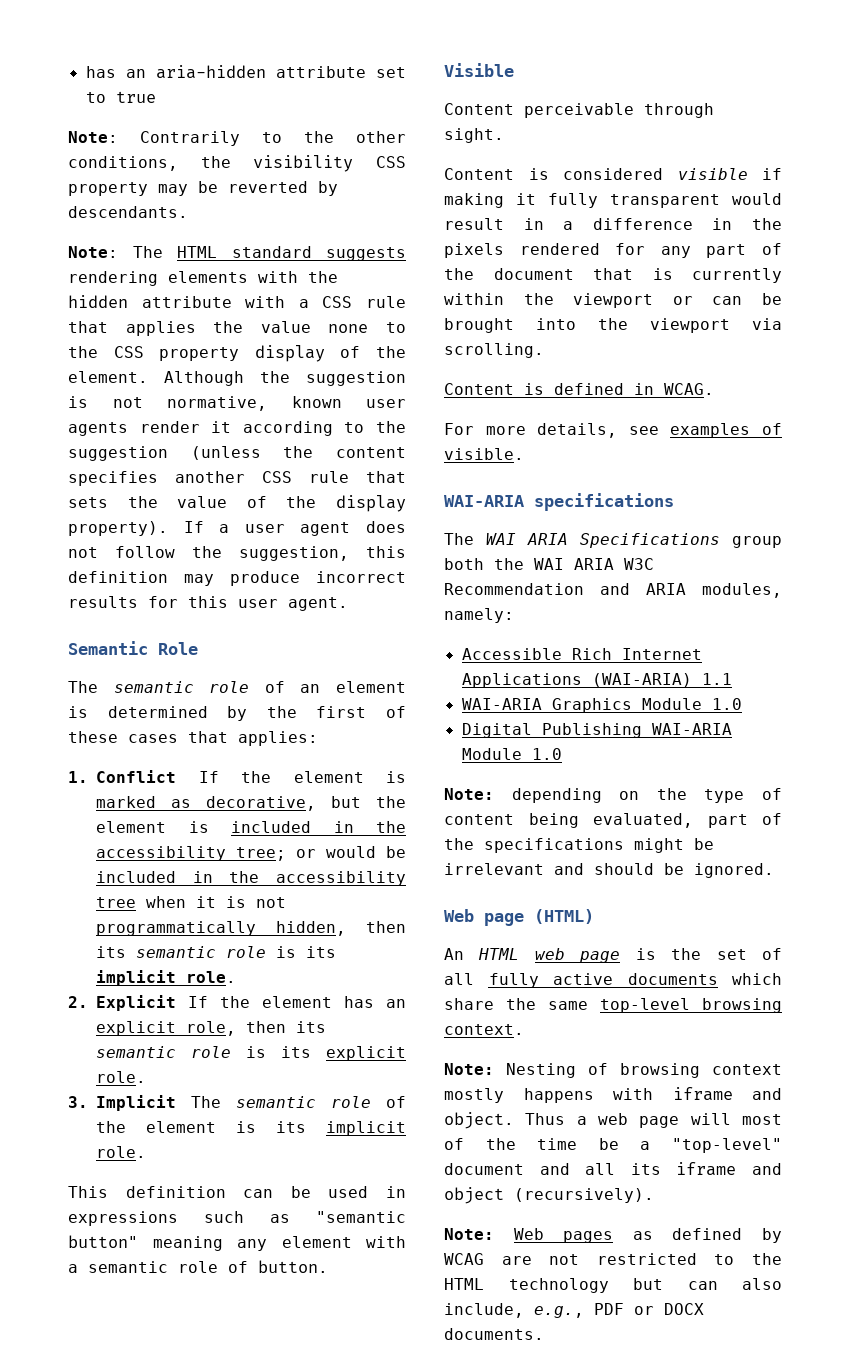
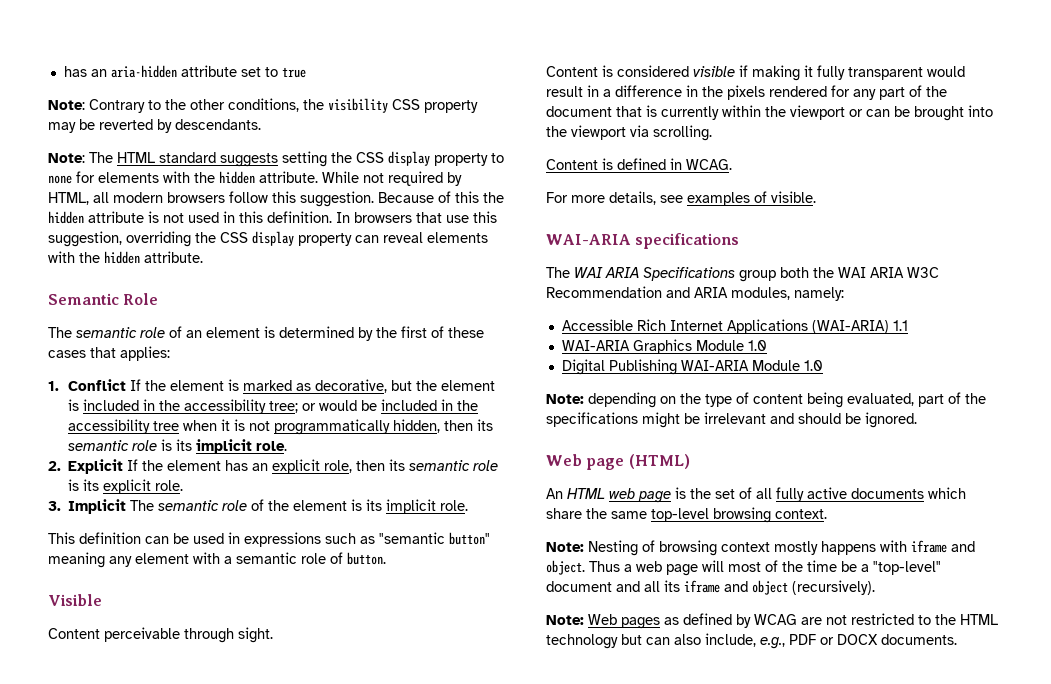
[140,131,240,146] Contrarily -> [89,99,145,113] Contrary
[68,271,338,286] [68,295,406,308] [68,321,406,336] [68,345,406,362] [68,371,406,386] [68,396,406,411] [68,421,406,436] [68,446,406,461] [68,471,406,486] [68,495,406,512] [68,521,406,536] [68,546,406,561] [68,571,406,586] [68,596,348,611] rendering elements with the hidden attribute with a CSS rule that applies the value none to the CSS property display of the element. Although the suggestion is not normative, known user agents render it according to the suggestion (unless the content specifies another CSS rule that sets the value of the display property). If a user agent does not follow the suggestion, this definition may produce incorrect results for this user agent. -> [282,151,504,167] [48,171,462,186] [48,191,504,207] [48,211,497,224] [48,231,488,247] [48,251,203,264] setting the CSS display property to none for elements with the hidden attribute. While not required by HTML, all modern browsers follow this suggestion. Because of this the hidden attribute is not used in this definition. In browsers that use this suggestion, overriding the CSS display property can reveal elements with the hidden attribute.

